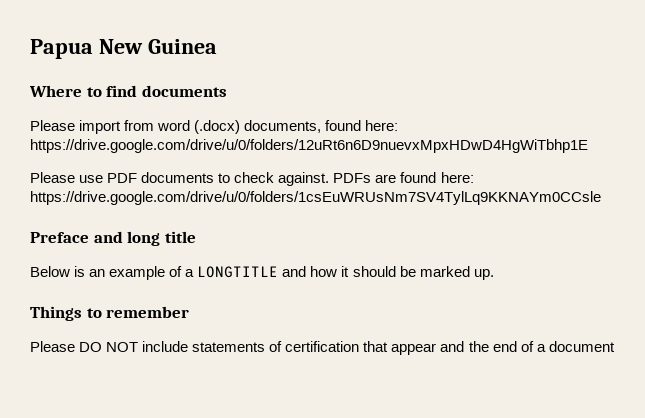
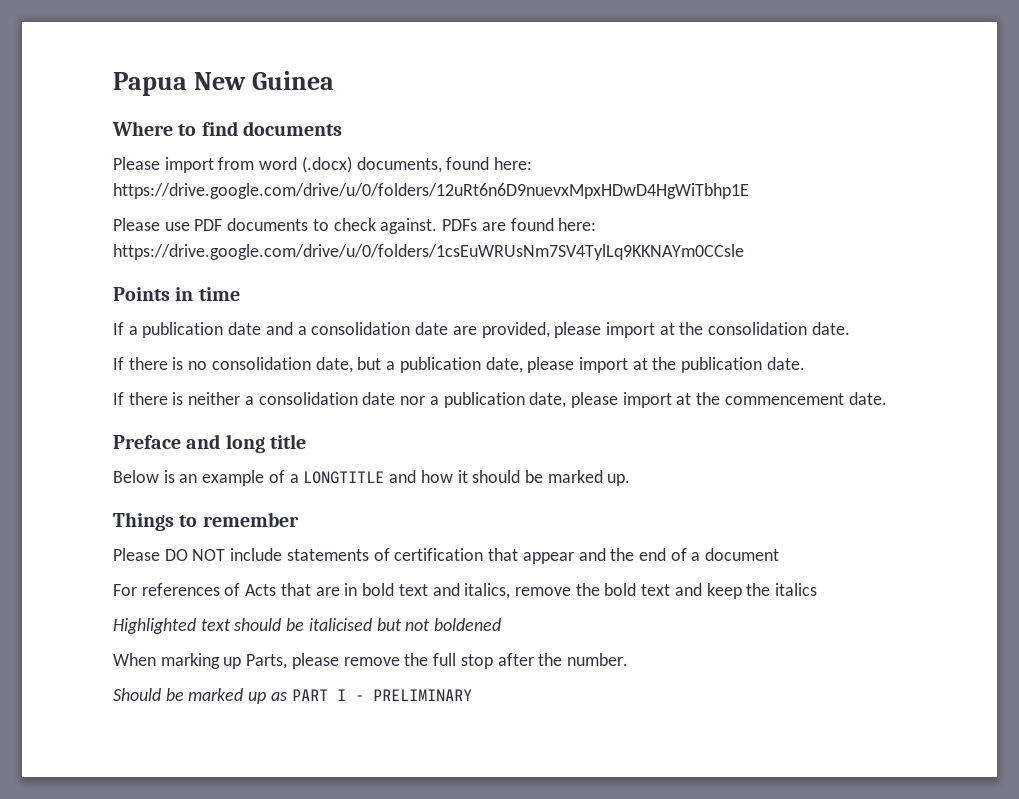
(601, 198) none -> [113,287,240,301] [113,322,850,338] [113,357,805,373] [113,392,887,408] // Points in time // If a publication date and a consolidation date are provided, please import at the consolidation date. // If there is no consolidation date, but a publication date, please import at the publication date. // If there is neither a consolidation date nor a publication date, please import at the commencement date.
(615, 346) none -> [113,583,818,599] [113,618,502,634] [113,653,628,669] [113,688,472,704] // For references of Acts that are in bold text and italics, remove the bold text and keep the italics // Highlighted text should be italicised but not boldened // When marking up Parts, please remove the full stop after the number. // Should be marked up as PART I - PRELIMINARY

